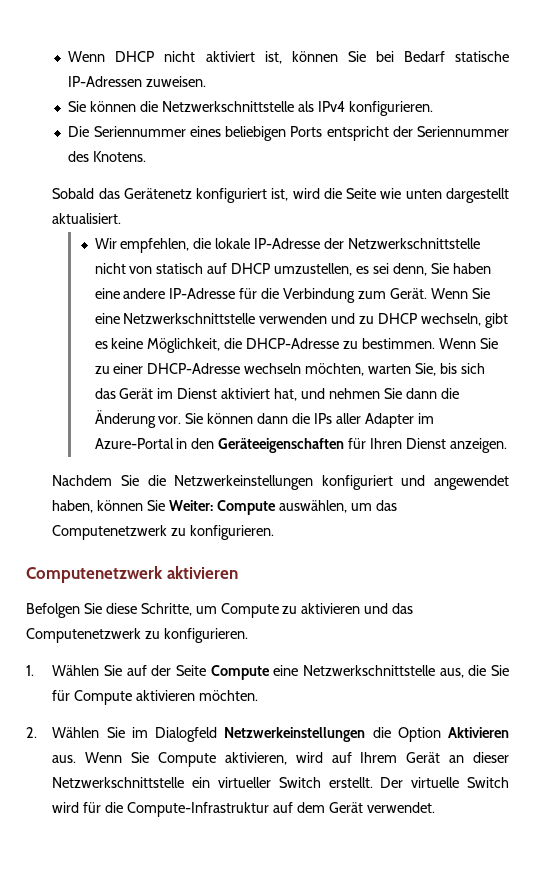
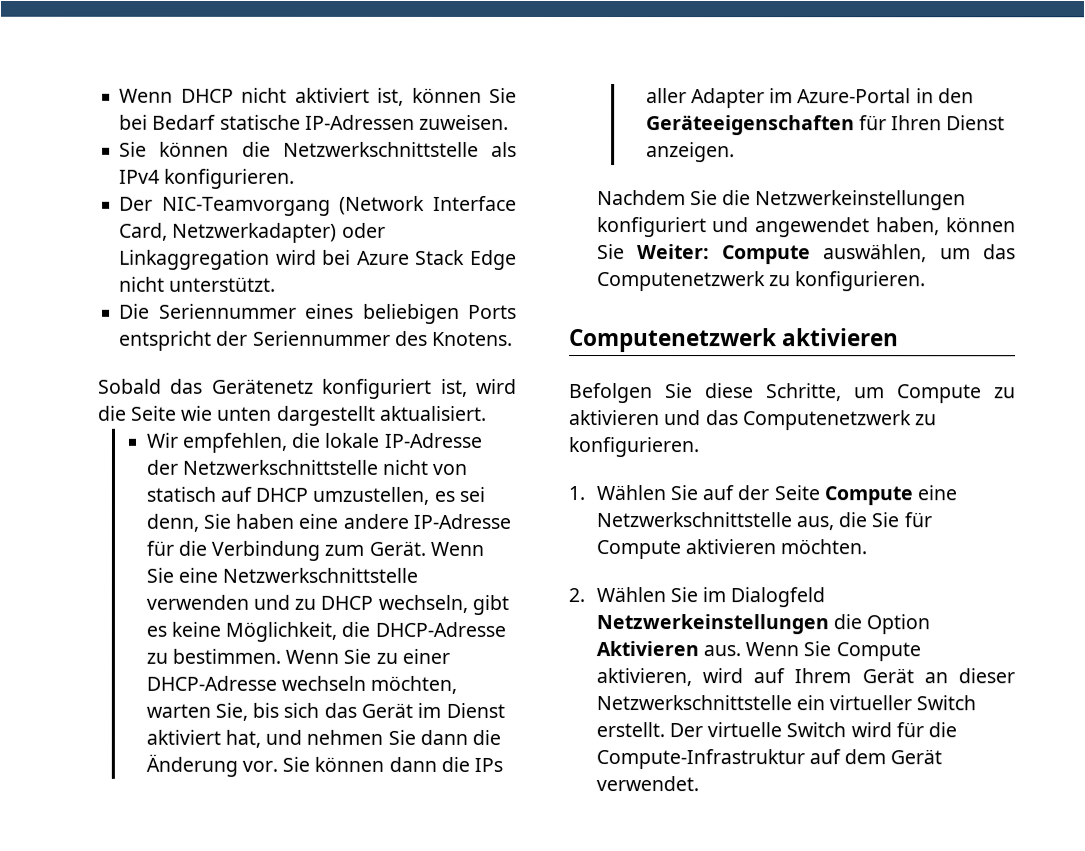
(433, 108) none -> [119,195,518,216] [119,222,386,243] [119,249,517,270] [119,276,277,292] // Der NIC-Teamvorgang (Network Interface Card, Netzwerkadapter) oder Linkaggregation wird bei Azure Stack Edge nicht unterstützt.

